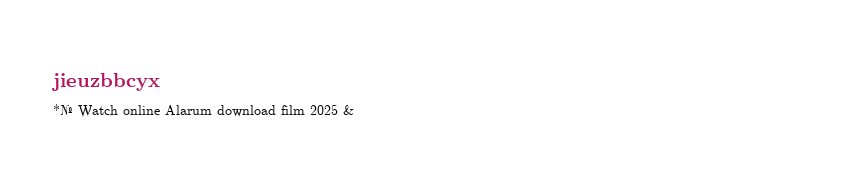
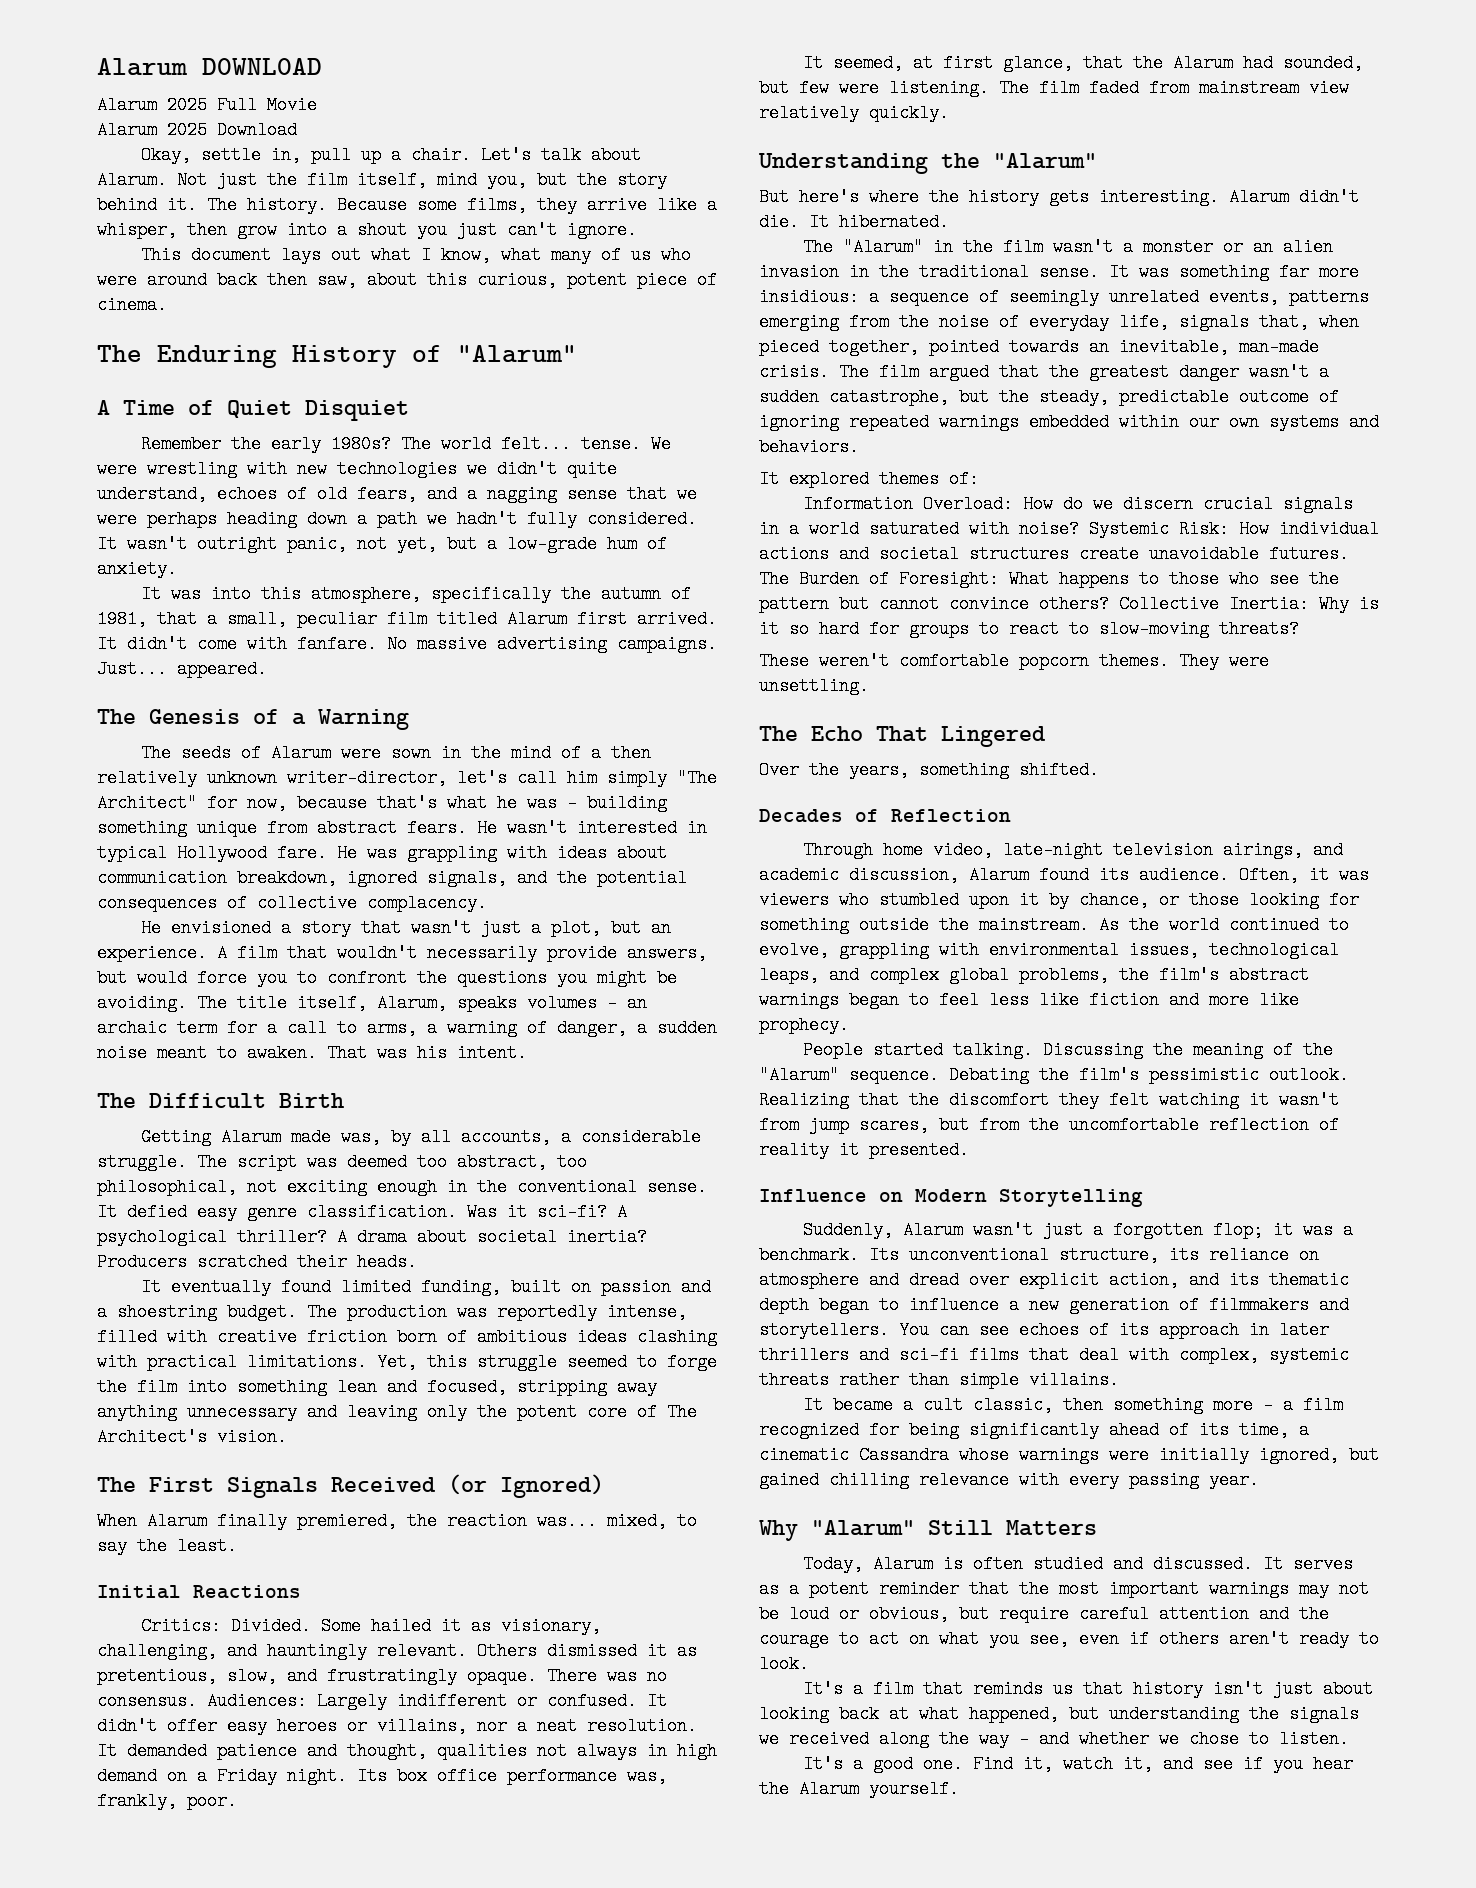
[51,73,160,91] [53,104,354,118] jieuzbbcyx // *№ Watch online Alarum download film 2025 & -> [97,58,322,76] [97,96,317,114] [97,121,297,139] [141,146,642,164] [97,171,667,189] [97,196,717,214] [97,221,637,239] [141,246,692,264] [97,271,717,289] [97,296,167,314] [97,345,577,368] [97,400,409,421] [141,435,672,453] [97,460,617,478] [97,485,697,503] [97,510,697,528] [97,535,667,553] [97,560,177,578] [141,585,692,603] [97,610,717,628] [97,635,717,653] [97,660,267,678] [97,709,409,730] [141,744,652,762] [97,769,717,787] [97,794,667,812] [97,819,707,837] [97,844,667,862] [97,869,687,887] [97,894,487,912] [141,919,672,937] [97,944,707,962] [97,969,677,987] [97,994,647,1012] [97,1019,717,1037] [97,1044,527,1062] [97,1093,344,1108] [141,1128,702,1146] [97,1153,587,1171] [97,1178,707,1196] [97,1203,627,1221] [97,1228,647,1246] [97,1253,417,1271] [141,1278,712,1296] [97,1303,687,1321] [97,1328,717,1346] [97,1353,717,1371] [97,1378,657,1396] [97,1403,697,1421] [97,1428,287,1446] [97,1474,604,1498] [97,1512,697,1530] [97,1537,237,1555] [97,1585,301,1599] [141,1617,602,1635] [97,1642,697,1660] [97,1667,667,1685] [97,1692,667,1710] [97,1717,697,1735] [97,1742,717,1760] [97,1767,667,1785] [97,1792,237,1810] [803,54,1364,72] [759,79,1349,97] [759,104,949,122] [758,153,1097,174] [759,188,1359,206] [759,213,949,231] [803,238,1334,256] [759,263,1359,281] [759,288,1369,306] [759,313,1359,331] [759,338,1319,356] [759,363,1329,381] [759,388,1339,406] [759,413,1379,431] [759,438,859,456] [759,470,979,488] [803,495,1354,513] [759,520,1379,538] [759,545,1349,563] [759,570,1339,588] [759,595,1379,613] [759,620,1299,638] [759,652,1269,670] [759,677,869,695] [759,726,1046,747] [759,761,1099,779] [759,809,1011,823] [803,841,1344,859] [759,866,1369,884] [759,891,1359,909] [759,916,1349,934] [759,941,1339,959] [759,966,1309,984] [759,991,1299,1009] [759,1016,849,1034] [803,1041,1334,1059] [759,1066,1349,1084] [759,1091,1339,1109] [759,1116,1339,1134] [759,1141,969,1159] [759,1189,1143,1207] [803,1221,1354,1239] [759,1246,1319,1264] [759,1271,1349,1289] [759,1296,1349,1314] [759,1321,1329,1339] [759,1346,1349,1364] [759,1371,1119,1389] [803,1396,1344,1414] [759,1421,1309,1439] [759,1446,1379,1464] [759,1471,1259,1489] [759,1520,1097,1541] [803,1555,1354,1573] [759,1580,1369,1598] [759,1605,1329,1623] [759,1630,1379,1648] [759,1655,809,1673] [803,1680,1374,1698] [759,1705,1359,1723] [759,1730,1349,1748] [803,1755,1354,1773] [759,1780,959,1798] Alarum D0WNL0AD // Alarum 2025 Full Movie // Alarum 2025 Download // Okay, settle in, pull up a chair. Let's talk about Alarum. Not just the film itself, mind you, but the story behind it. The history. Because some films, they arrive like a whisper, then grow into a shout you just can't ignore. // This document lays out what I know, what many of us who were around back then saw, about this curious, potent piece of cinema. // The Enduring History of "Alarum" // A Time of Quiet Disquiet // Remember the early 1980s? The world felt... tense. We were wrestling with new technologies we didn't quite understand, echoes of old fears, and a nagging sense that we were perhaps heading down a path we hadn't fully considered. It wasn't outright panic, not yet, but a low-grade hum of anxiety. // It was into this atmosphere, specifically the autumn of 1981, that a small, peculiar film titled Alarum first arrived. It didn't come with fanfare. No massive advertising campaigns. Just... appeared. // The Genesis of a Warning // The seeds of Alarum were sown in the mind of a then relatively unknown writer-director, let's call him simply "The Architect" for now, because that's what he was – building something unique from abstract fears. He wasn't interested in typical Hollywood fare. He was grappling with ideas about communication breakdown, ignored signals, and the potential consequences of collective complacency. // He envisioned a story that wasn't just a plot, but an experience. A film that wouldn't necessarily provide answers, but would force you to confront the questions you might be avoiding. The title itself, Alarum, speaks volumes – an archaic term for a call to arms, a warning of danger, a sudden noise meant to awaken. That was his intent. // The Difficult Birth // Getting Alarum made was, by all accounts, a considerable struggle. The script was deemed too abstract, too philosophical, not exciting enough in the conventional sense. It defied easy genre classification. Was it sci-fi? A psychological thriller? A drama about societal inertia? Producers scratched their heads. // It eventually found limited funding, built on passion and a shoestring budget. The production was reportedly intense, filled with creative friction born of ambitious ideas clashing with practical limitations. Yet, this struggle seemed to forge the film into something lean and focused, stripping away anything unnecessary and leaving only the potent core of The Architect's vision. // The First Signals Received (or Ignored) // When Alarum finally premiered, the reaction was... mixed, to say the least. // Initial Reactions // Critics: Divided. Some hailed it as visionary, challenging, and hauntingly relevant. Others dismissed it as pretentious, slow, and frustratingly opaque. There was no consensus. Audiences: Largely indifferent or confused. It didn't offer easy heroes or villains, nor a neat resolution. It demanded patience and thought, qualities not always in high demand on a Friday night. Its box office performance was, frankly, poor. // It seemed, at first glance, that the Alarum had sounded, but few were listening. The film faded from mainstream view relatively quickly. // Understanding the "Alarum" // But here's where the history gets interesting. Alarum didn't die. It hibernated. // The "Alarum" in the film wasn't a monster or an alien invasion in the traditional sense. It was something far more insidious: a sequence of seemingly unrelated events, patterns emerging from the noise of everyday life, signals that, when pieced together, pointed towards an inevitable, man-made crisis. The film argued that the greatest danger wasn't a sudden catastrophe, but the steady, predictable outcome of ignoring repeated warnings embedded within our own systems and behaviors. // It explored themes of: // Information Overload: How do we discern crucial signals in a world saturated with noise? Systemic Risk: How individual actions and societal structures create unavoidable futures. The Burden of Foresight: What happens to those who see the pattern but cannot convince others? Collective Inertia: Why is it so hard for groups to react to slow-moving threats? // These weren't comfortable popcorn themes. They were unsettling. // The Echo That Lingered // Over the years, something shifted. // Decades of Reflection // Through home video, late-night television airings, and academic discussion, Alarum found its audience. Often, it was viewers who stumbled upon it by chance, or those looking for something outside the mainstream. As the world continued to evolve, grappling with environmental issues, technological leaps, and complex global problems, the film's abstract warnings began to feel less like fiction and more like prophecy. // People started talking. Discussing the meaning of the "Alarum" sequence. Debating the film's pessimistic outlook. Realizing that the discomfort they felt watching it wasn't from jump scares, but from the uncomfortable reflection of reality it presented. // Influence on Modern Storytelling // Suddenly, Alarum wasn't just a forgotten flop; it was a benchmark. Its unconventional structure, its reliance on atmosphere and dread over explicit action, and its thematic depth began to influence a new generation of filmmakers and storytellers. You can see echoes of its approach in later thrillers and sci-fi films that deal with complex, systemic threats rather than simple villains. // It became a cult classic, then something more – a film recognized for being significantly ahead of its time, a cinematic Cassandra whose warnings were initially ignored, but gained chilling relevance with every passing year. // Why "Alarum" Still Matters // Today, Alarum is often studied and discussed. It serves as a potent reminder that the most important warnings may not be loud or obvious, but require careful attention and the courage to act on what you see, even if others aren't ready to look. // It's a film that reminds us that history isn't just about looking back at what happened, but understanding the signals we received along the way – and whether we chose to listen. // It's a good one. Find it, watch it, and see if you hear the Alarum yourself.

